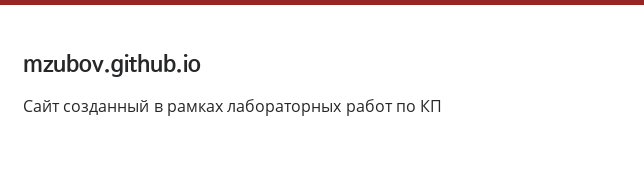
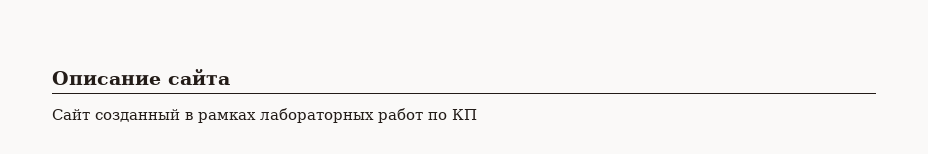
[23,54,201,77] mzubov.github.io -> [52,69,230,85] Описание сайта

